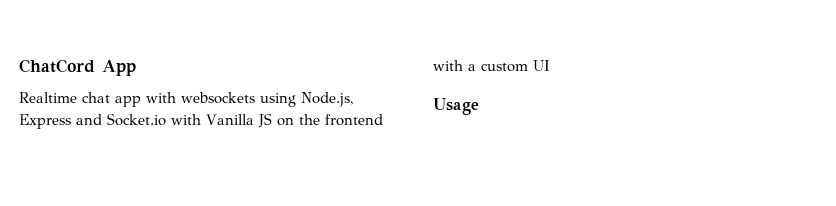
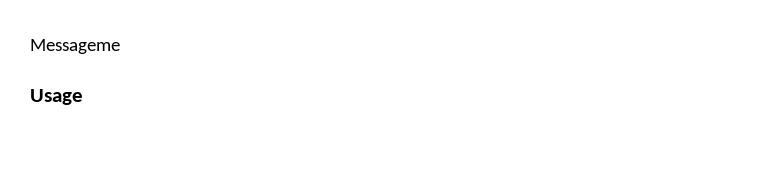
[19,59,136,76] [19,92,353,107] [19,113,383,129] [433,60,550,72] ChatCord App // Realtime chat app with websockets using Node.js, Express and Socket.io with Vanilla JS on the frontend with a custom UI -> [30,39,120,54] Messageme

